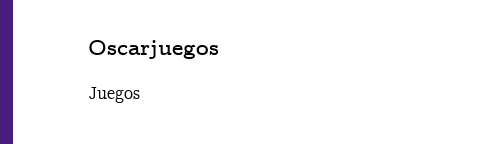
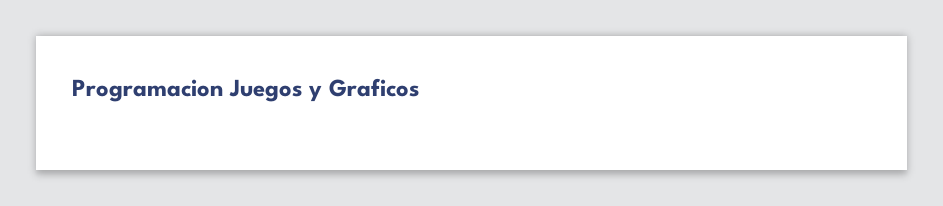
[88,40,219,59] [88,87,140,103] Oscarjuegos // Juegos -> [72,78,420,102] Programacion Juegos y Graficos

